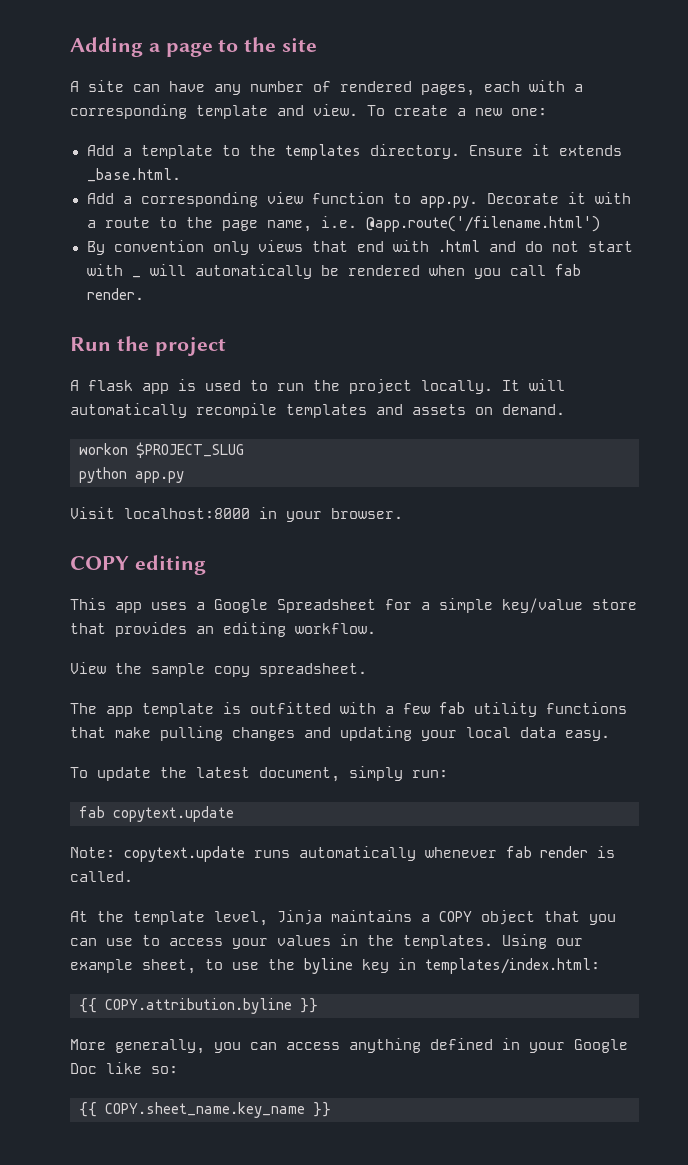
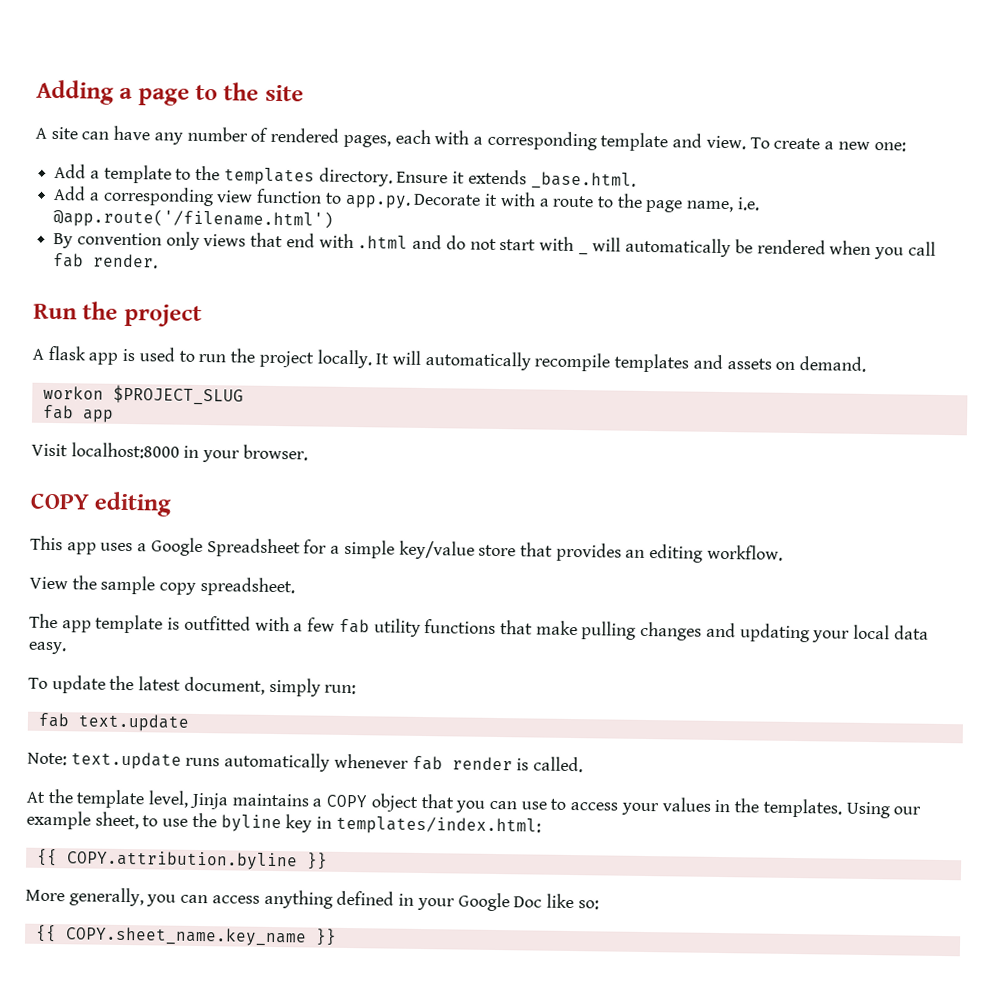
[79,467,184,483] python app.py -> [42,404,114,423] fab app
[113,806,234,822] copytext.update -> [77,713,190,732] text.update
[124,846,245,862] copytext.update -> [70,751,182,770] text.update

